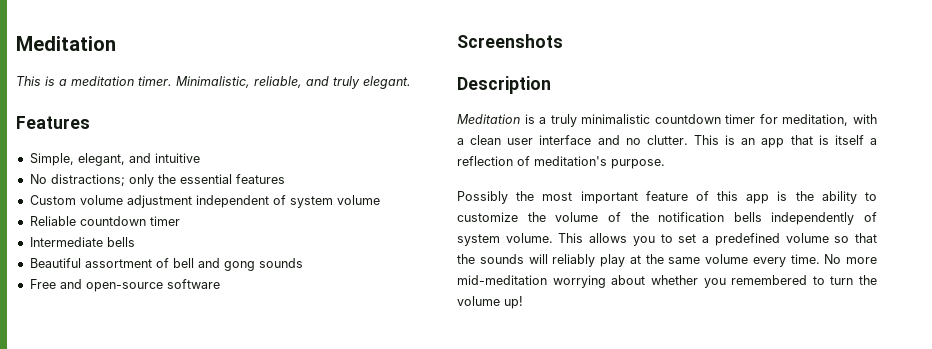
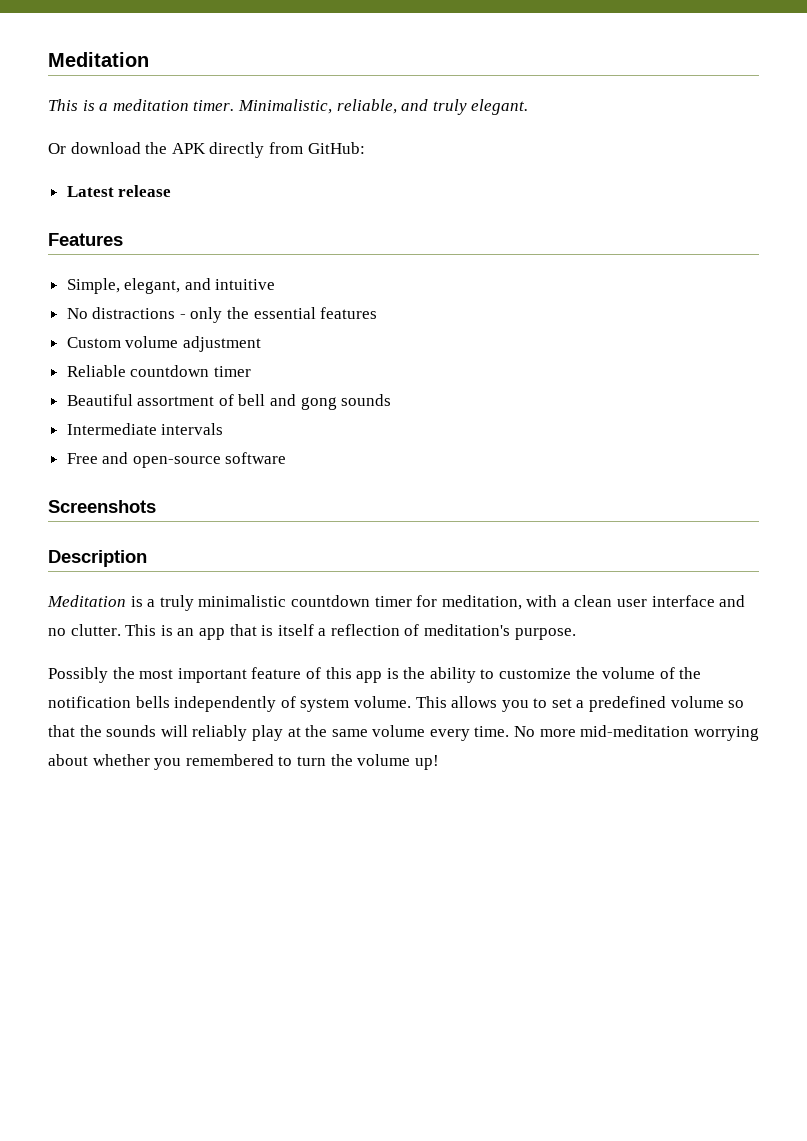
(411, 82) none -> [48,142,365,158] [66,185,172,197] // Or download the APK directly from GitHub: // Latest release
[50,174,125,186] distractions; -> [92,307,186,319] distractions -
[195,195,380,208] independent of system volume -> (261, 344) none
[29,237,135,247] // Intermediate bells -> (251, 371) none
(303, 263) none -> [66,423,224,435] // Intermediate intervals

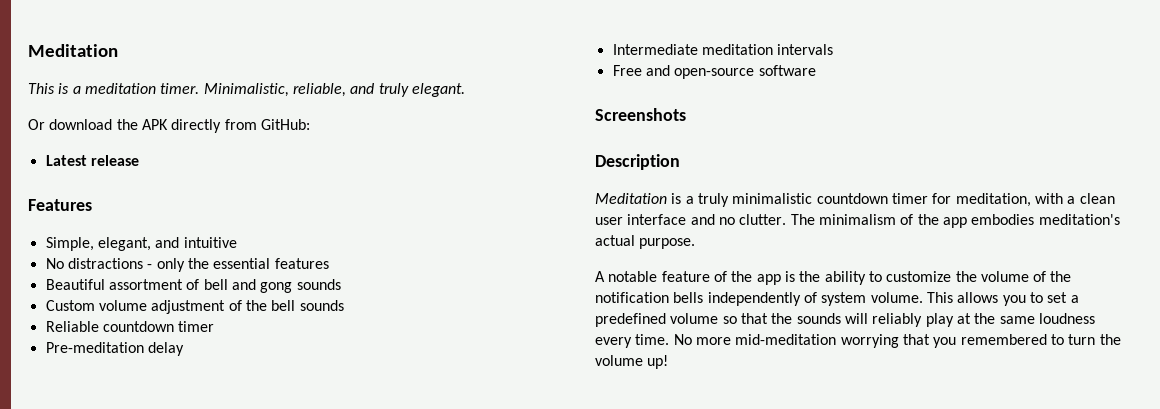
[66,336,261,352] [66,365,251,377] // Custom volume adjustment // Reliable countdown timer -> (329, 263) none
(392, 400) none -> [45,300,344,314] [45,321,215,332] [45,342,184,356] // Custom volume adjustment of the bell sounds // Reliable countdown timer // Pre-meditation delay
(157, 429) none -> [701,44,773,55] meditation
[125,624,576,640] [48,667,247,683] This is an app that is itself a reflection of meditation's purpose. // Possibly the most important -> [790,214,1120,228] [595,235,696,249] [595,271,658,282] The minimalism of the app embodies meditation's actual purpose. // A notable
[325,667,352,679] this -> [731,271,753,282] the
[372,725,426,737] volume -> [1038,313,1095,324] loudness
[48,754,150,766] about whether -> [902,334,930,345] that

